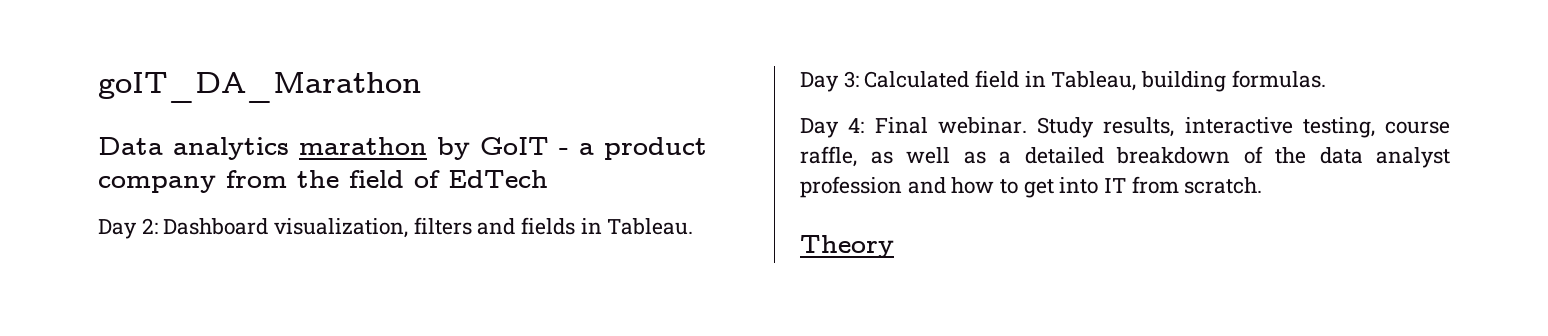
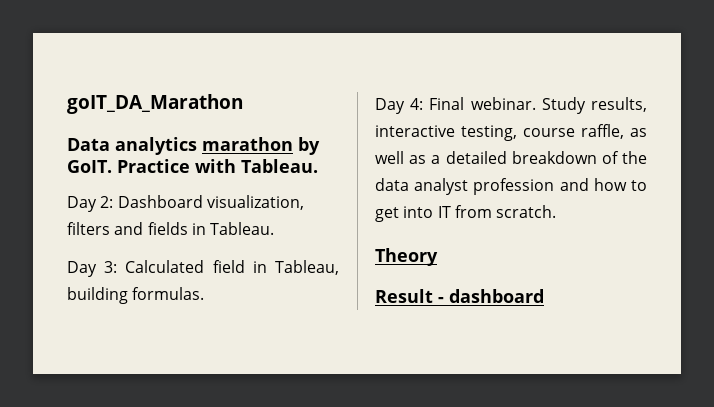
[480,137,707,160] [98,170,548,193] GoIT - a product company from the field of EdTech -> [67,159,318,173] GoIT. Practice with Tableau.
(894, 246) none -> [375,289,544,303] // Result - dashboard

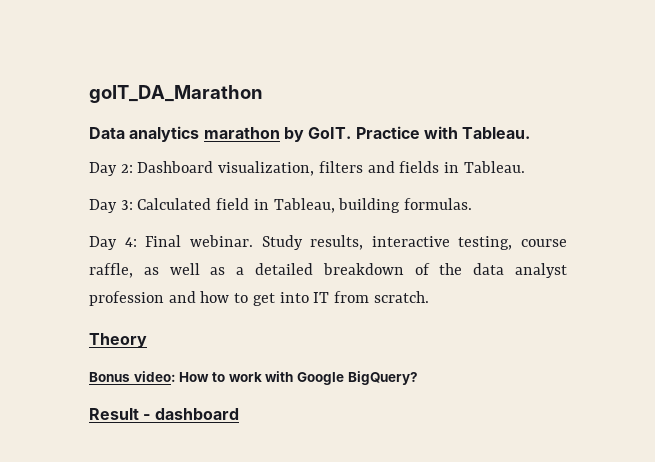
(438, 257) none -> [89,371,418,385] // Bonus video: How to work with Google BigQuery?

